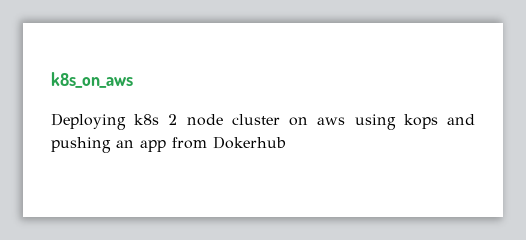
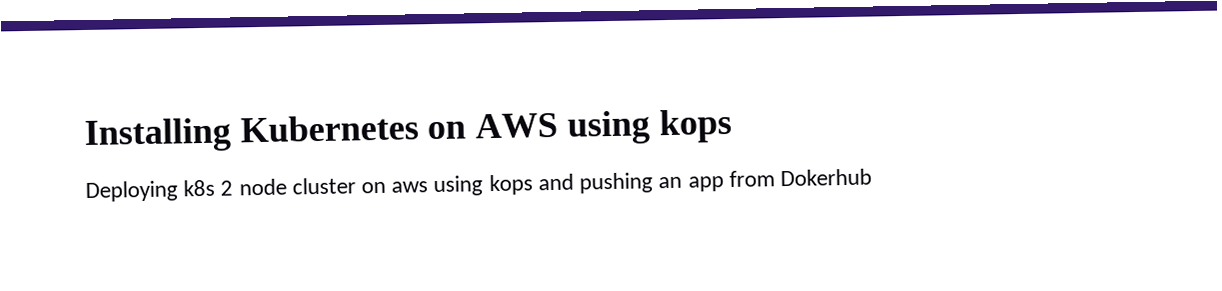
[51,72,133,88] k8s_on_aws -> [84,108,732,153] Installing Kubernetes on AWS using kops

